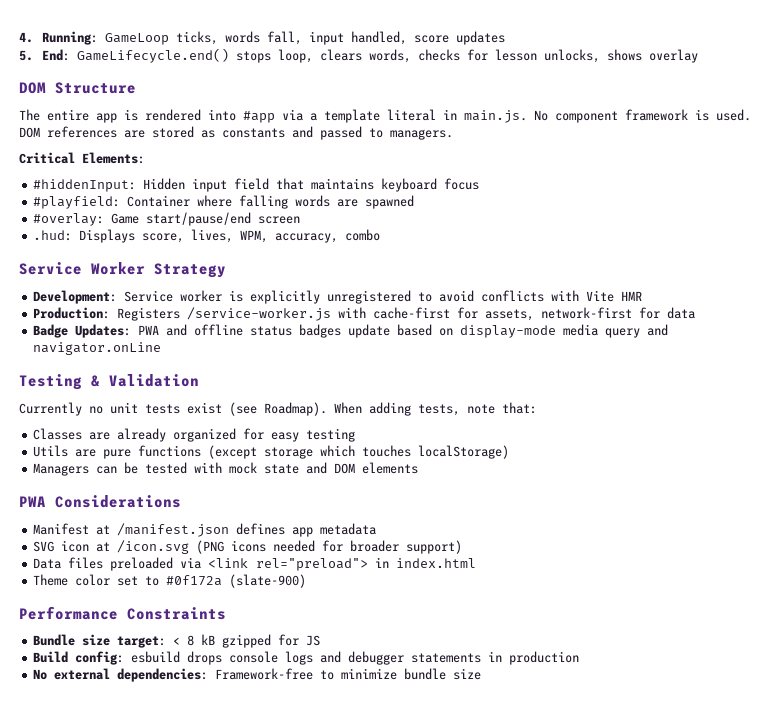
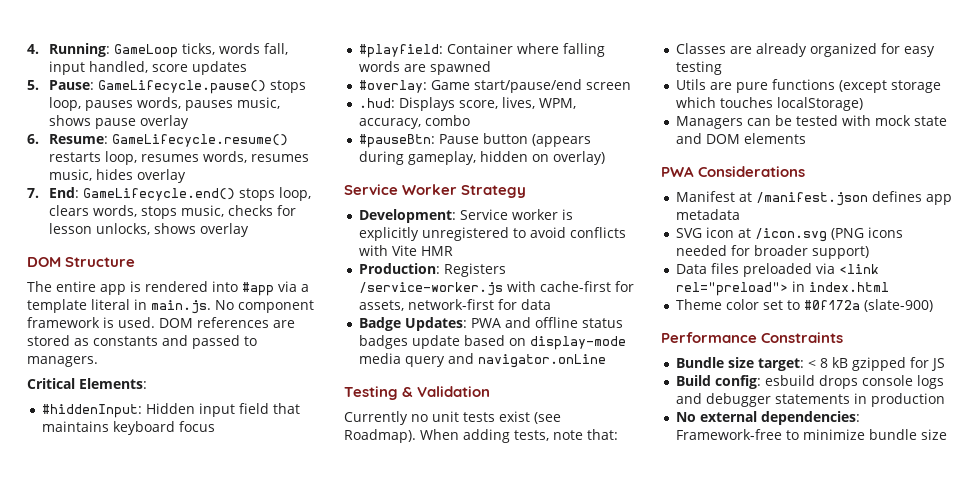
(33, 55) none -> [48,80,306,94] [48,97,280,111] [48,115,189,129] [27,134,288,147] [48,151,309,165] [48,169,186,183] [27,188,39,198] Pause: GameLifecycle.pause() stops loop, pauses words, pauses music, shows pause overlay // 6. Resume: GameLifecycle.resume() restarts loop, resumes words, resumes music, hides overlay // 7.
(412, 56) none -> [140,205,224,219] stops music,
(381, 235) none -> [359,133,592,148] [359,151,606,165] // #pauseBtn: Pause button (appears during gameplay, hidden on overlay)

